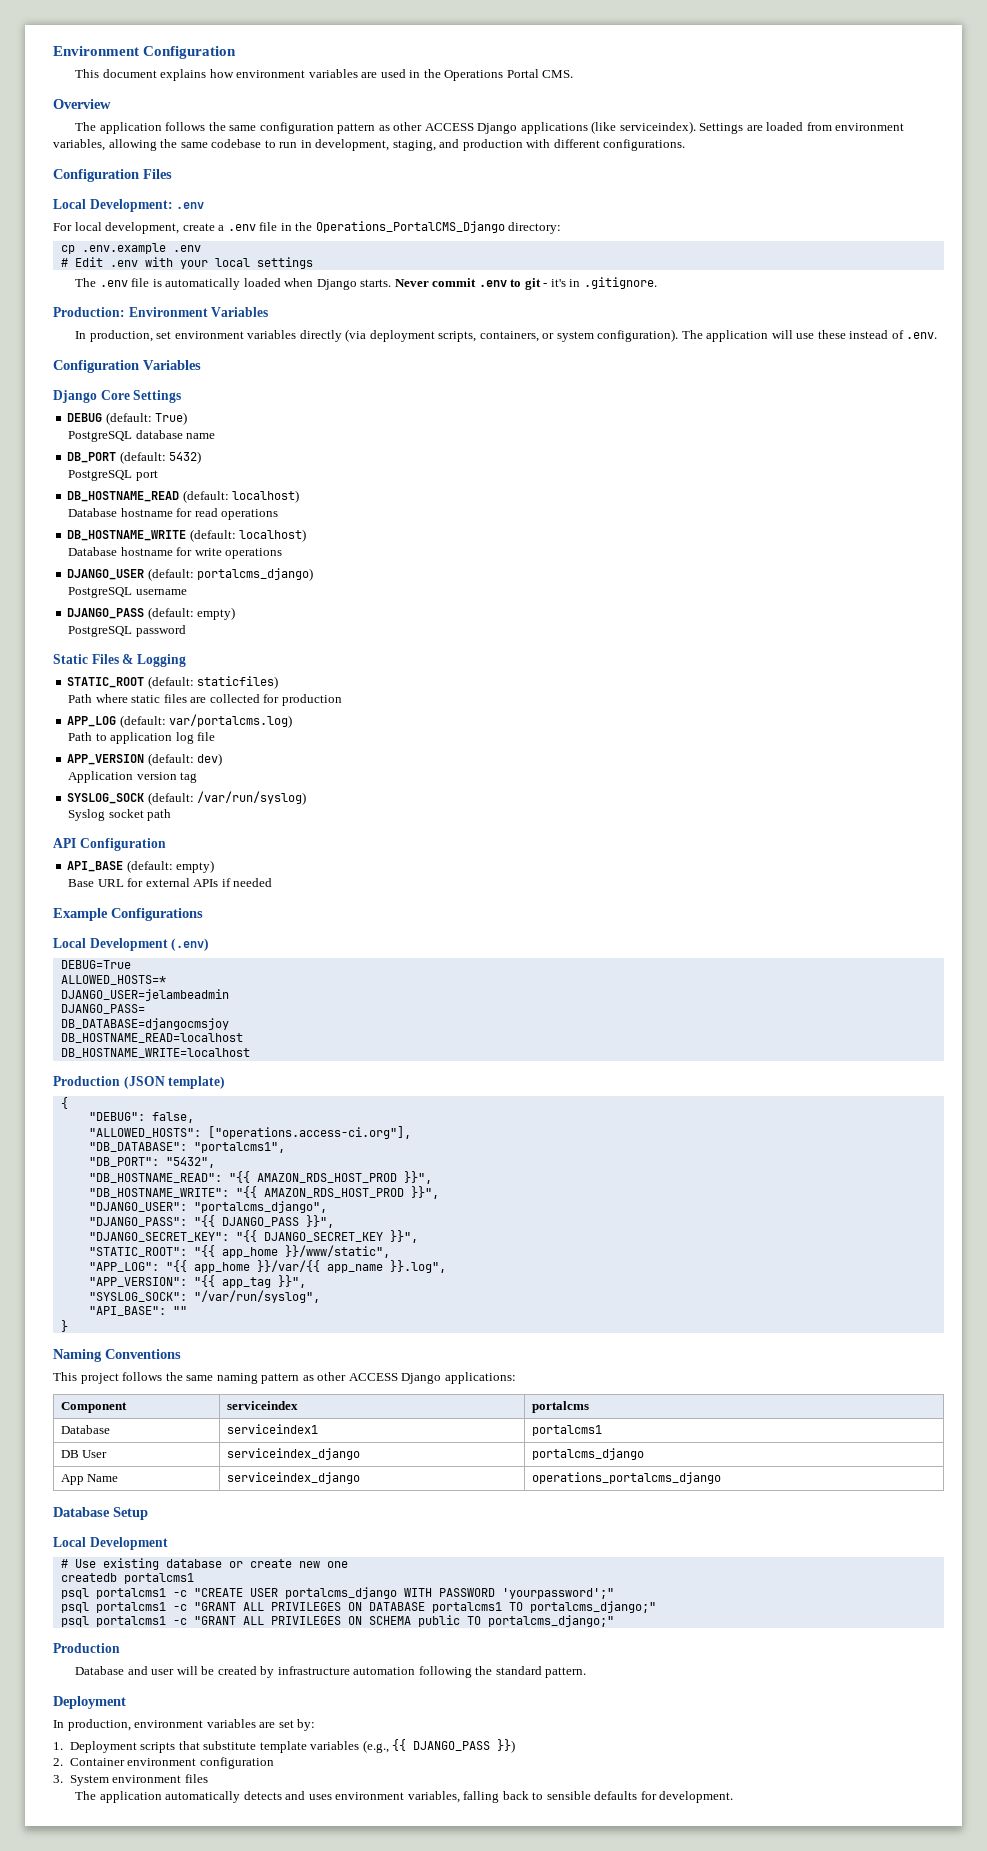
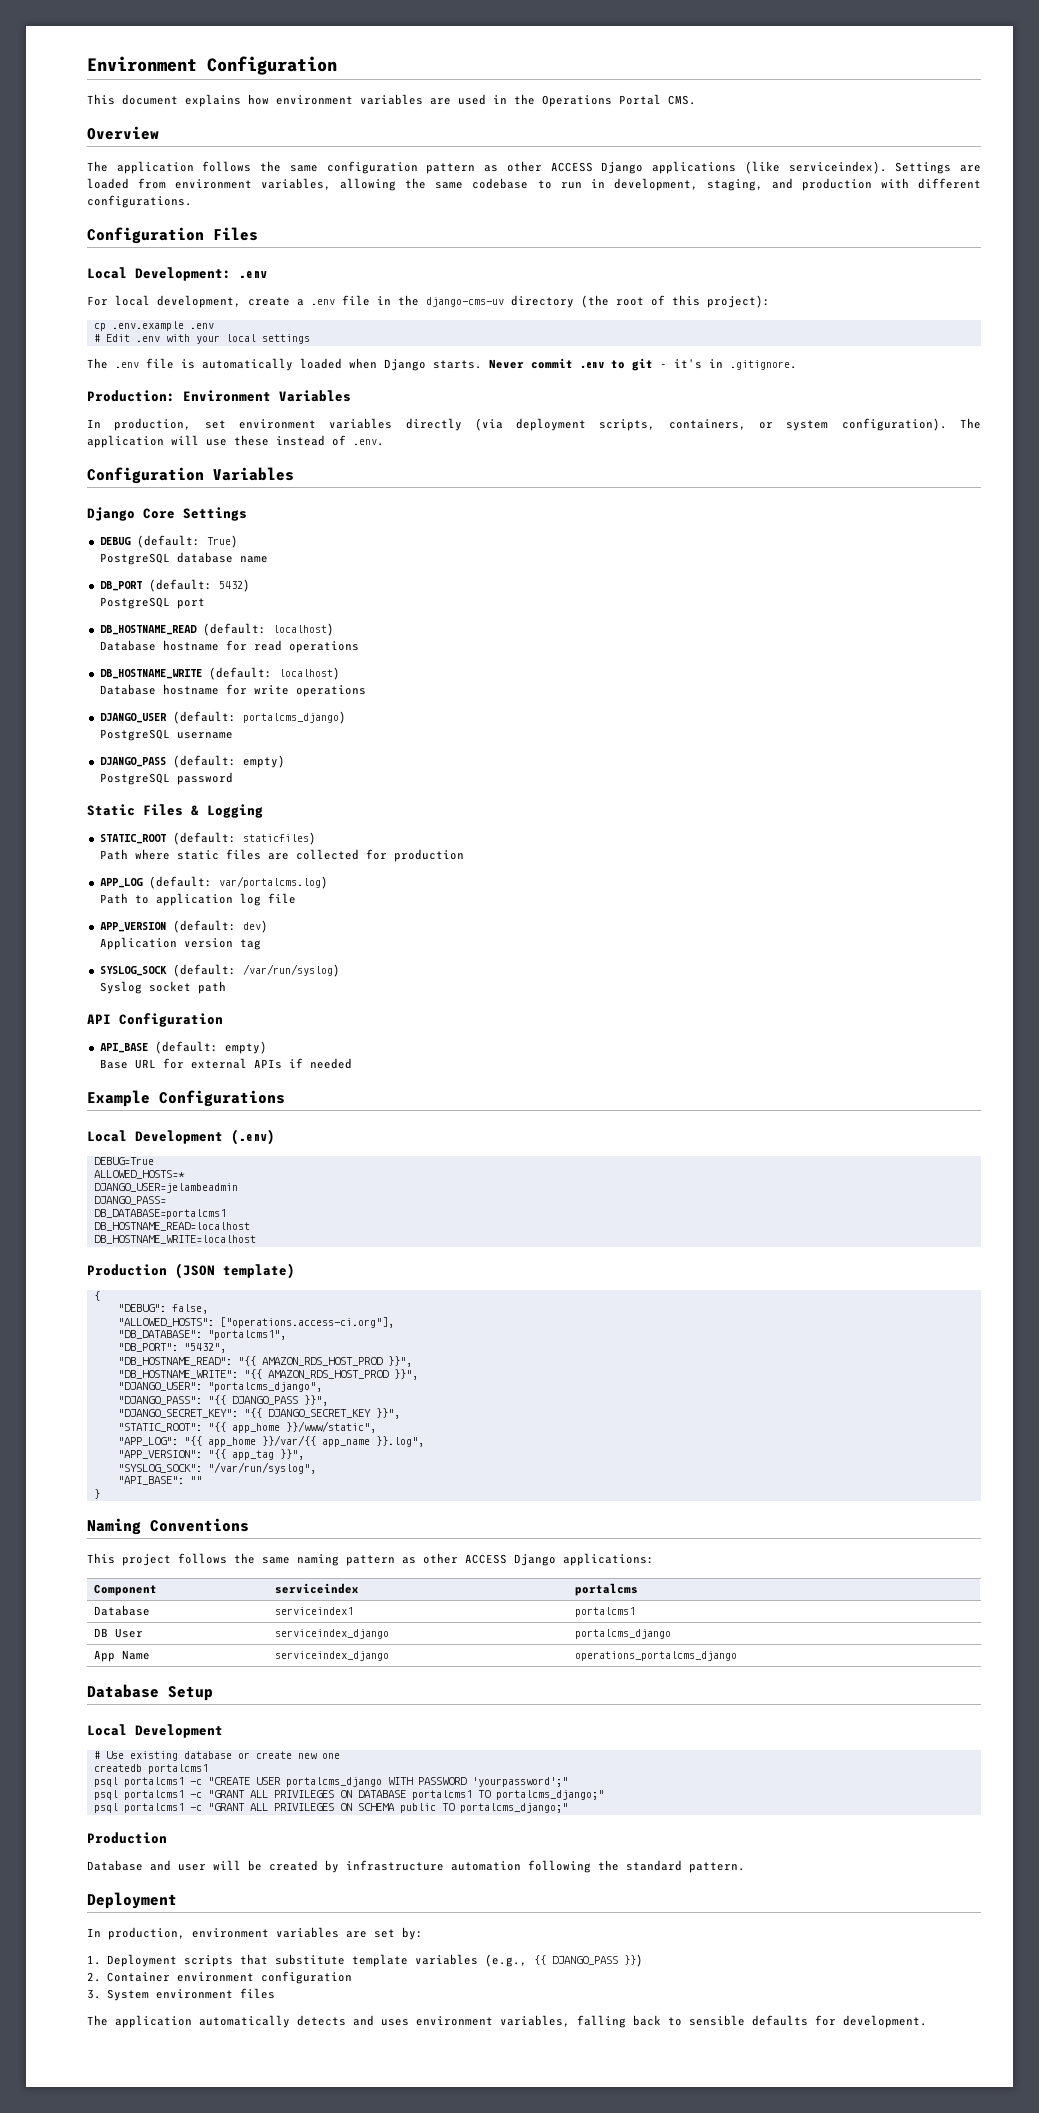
[315,221,562,234] Operations_PortalCMS_Django directory: -> [426,295,770,308] django-cms-uv directory (the root of this project):
[60,1018,229,1030] DB_DATABASE=djangocmsjoy -> [93,1209,226,1219] DB_DATABASE=portalcms1

